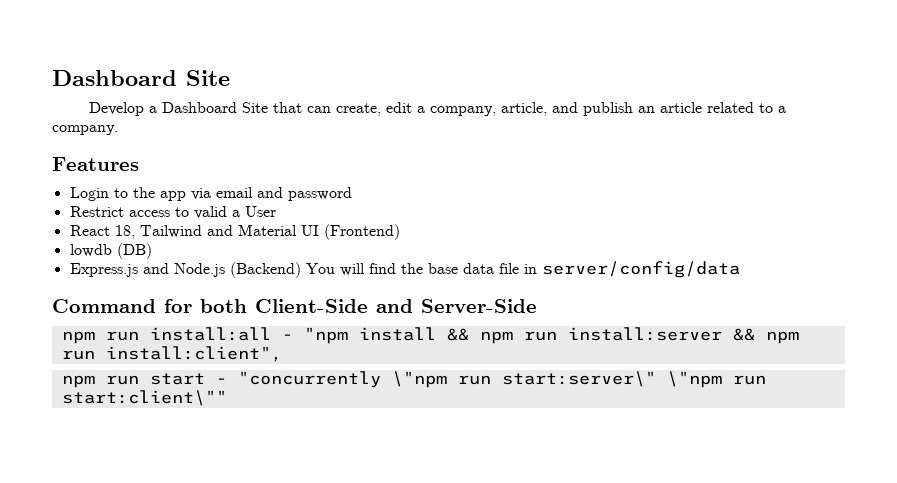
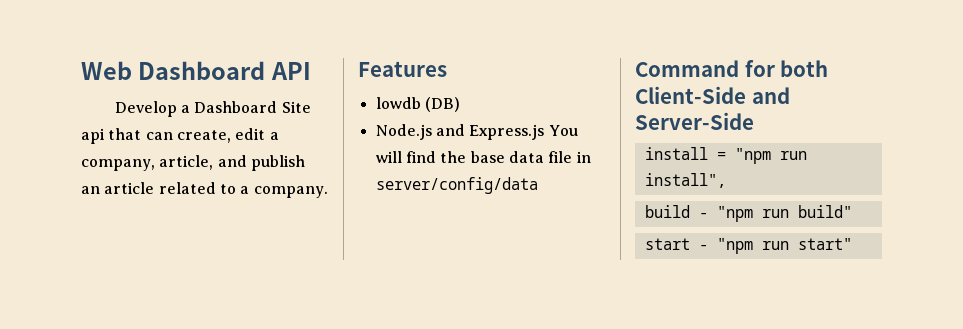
[52,70,230,86] Dashboard Site -> [81,61,311,80] Web Dashboard API
(269, 107) none -> [81,128,105,144] api
[69,187,352,201] [69,206,276,219] [69,224,400,240] [69,243,152,259] [69,262,301,278] Login to the app via email and password // Restrict access to valid a User // React 18, Tailwind and Material UI (Frontend) // lowdb (DB) // Express.js and Node.js (Backend) -> [375,97,460,112] [375,124,545,140] lowdb (DB) // Node.js and Express.js
[61,327,799,344] [61,346,282,362] [61,371,766,388] [61,390,227,406] npm run install:all - "npm install && npm run install:server && npm run install:client", // npm run start - "concurrently \"npm run start:server\" \"npm run start:client\"" -> [644,147,807,164] [644,173,726,188] [644,205,852,222] [644,238,852,254] install = "npm run install", // build - "npm run build" // start - "npm run start"

